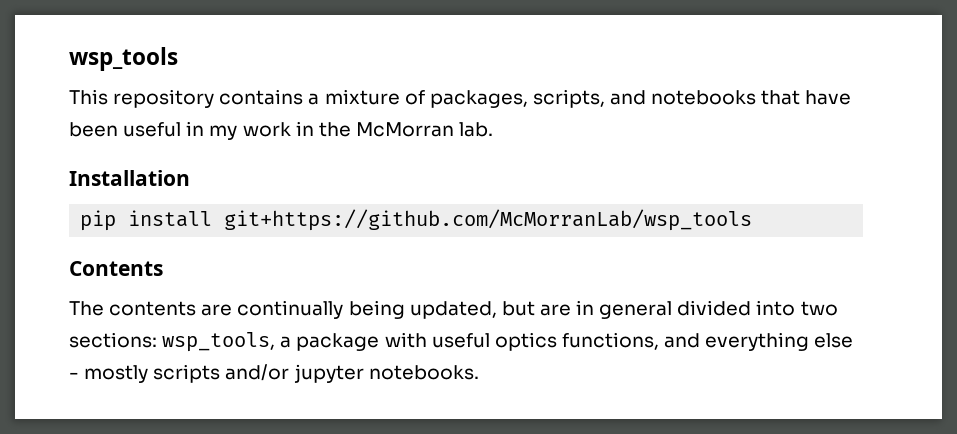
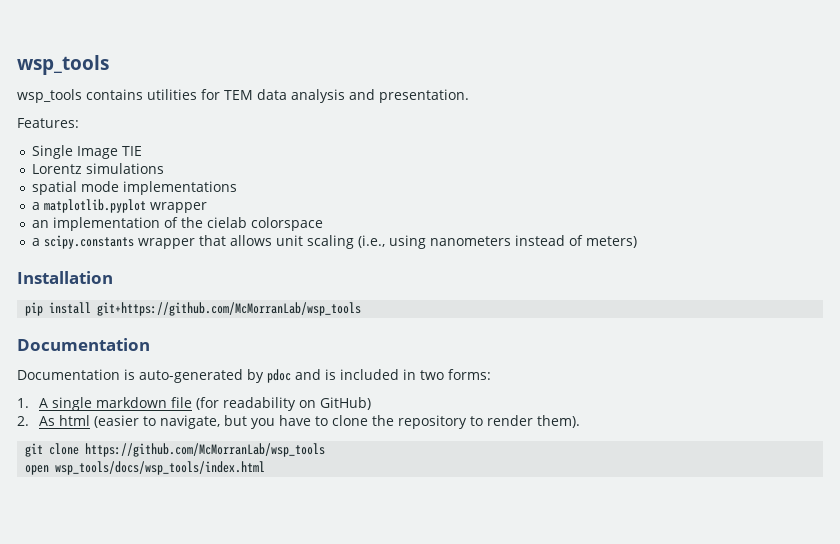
[69,89,852,108] [69,121,494,140] [69,170,190,186] [80,209,753,231] [69,261,163,276] [69,300,838,319] [69,332,854,352] [69,364,479,383] This repository contains a mixture of packages, scripts, and notebooks that have been useful in my work in the McMorran lab. // Installation // pip install git+https://github.com/McMorranLab/wsp_tools // Contents // The contents are continually being updated, but are in general divided into two sections: wsp_tools, a package with useful optics functions, and everything else - mostly scripts and/or jupyter notebooks. -> [17,89,469,103] [17,118,79,128] [31,145,142,159] [31,163,164,174] [31,181,237,195] [31,199,207,213] [31,217,323,231] [31,235,637,249] [17,271,113,284] [25,302,362,316] [17,338,150,351] [17,369,491,383] [17,397,372,411] [17,415,581,429] [25,443,326,457] [25,461,266,475] wsp_tools contains utilities for TEM data analysis and presentation. // Features: // Single Image TIE // Lorentz simulations // spatial mode implementations // a matplotlib.pyplot wrapper // an implementation of the cielab colorspace // a scipy.constants wrapper that allows unit scaling (i.e., using nanometers instead of meters) // Installation // pip install git+https://github.com/McMorranLab/wsp_tools // Documentation // Documentation is auto-generated by pdoc and is included in two forms: // 1. A single markdown file (for readability on GitHub) // 2. As html (easier to navigate, but you have to clone the repository to render them). // git clone https://github.com/McMorranLab/wsp_tools // open wsp_tools/docs/wsp_tools/index.html

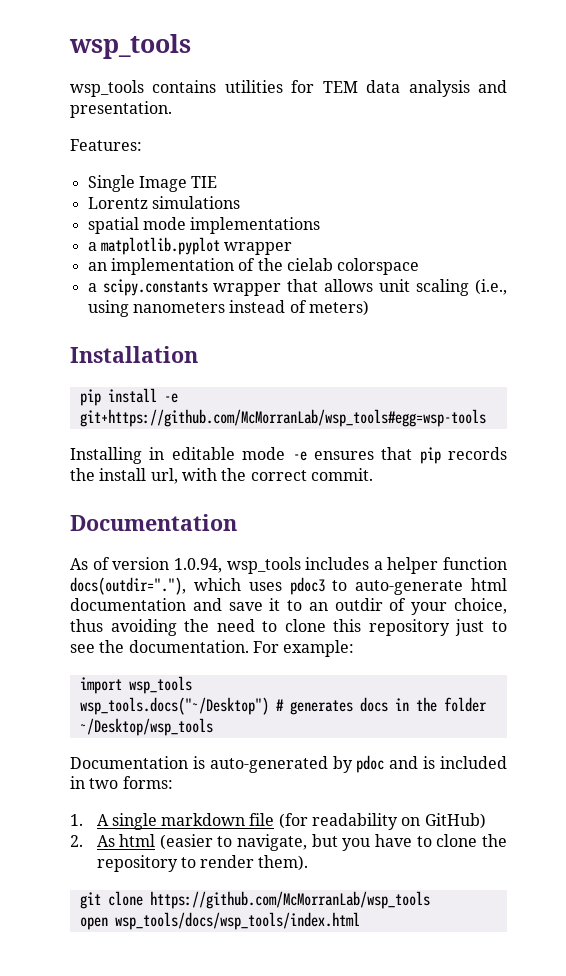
[97,302,362,316] [17,338,150,351] git+https://github.com/McMorranLab/wsp_tools // Documentation -> [163,393,178,403] [79,409,486,427] [70,447,507,464] [70,468,373,484] [70,514,237,531] [70,557,507,574] [70,577,507,595] [70,598,507,615] [70,619,507,636] [70,640,355,657] [79,676,192,694] [79,697,487,715] [79,718,213,736] -e git+https://github.com/McMorranLab/wsp_tools#egg=wsp-tools // Installing in editable mode -e ensures that pip records the install url, with the correct commit. // Documentation // As of version 1.0.94, wsp_tools includes a helper function docs(outdir="."), which uses pdoc3 to auto-generate html documentation and save it to an outdir of your choice, thus avoiding the need to clone this repository just to see the documentation. For example: // import wsp_tools // wsp_tools.docs("~/Desktop") # generates docs in the folder ~/Desktop/wsp_tools

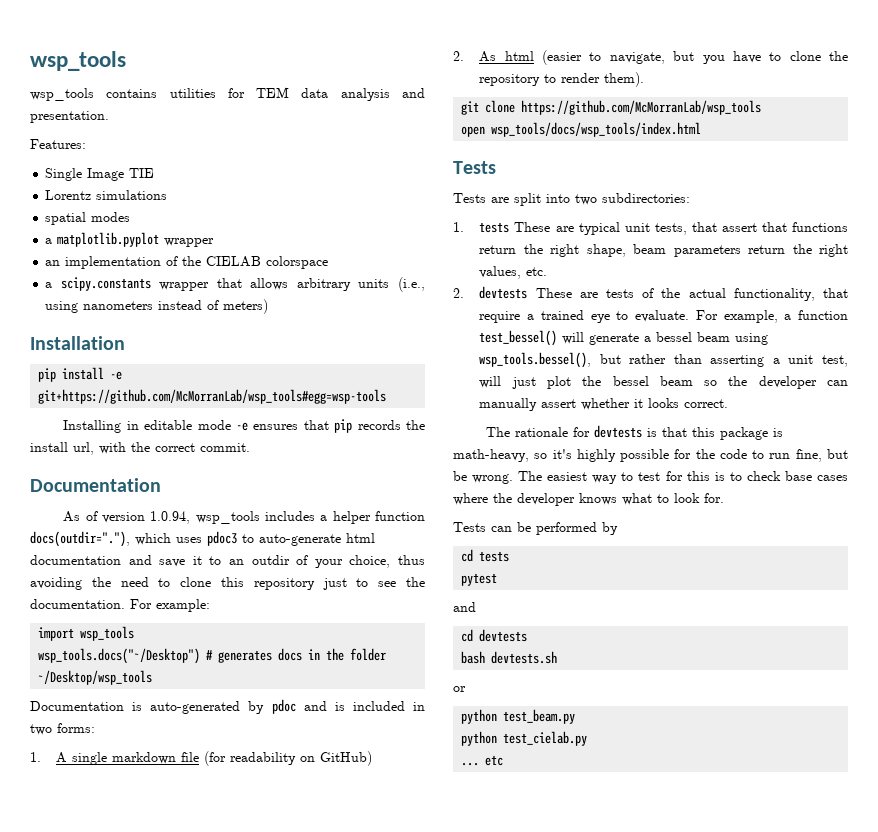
[142,217,321,234] mode implementations -> [91,212,131,222] modes
[286,258,333,271] cielab -> [206,256,262,267] CIELAB
[379,279,470,296] unit scaling -> [296,278,390,291] arbitrary units
(360, 921) none -> [453,161,496,174] [453,193,690,206] [453,222,848,235] [479,244,848,257] [479,266,548,279] [453,286,848,301] [479,310,848,323] [479,330,769,346] [479,352,848,368] [479,376,848,389] [479,398,729,411] [486,425,784,440] [453,449,848,462] [453,471,848,484] [453,493,724,506] [453,522,618,535] [461,549,510,562] [461,573,498,586] [453,602,476,612] [461,629,528,642] [461,651,558,664] [453,686,466,692] [461,709,576,724] [461,731,588,746] [461,755,504,766] // Tests // Tests are split into two subdirectories: // 1. tests These are typical unit tests, that assert that functions return the right shape, beam parameters return the right values, etc. // 2. devtests These are tests of the actual functionality, that require a trained eye to evaluate. For example, a function test_bessel() will generate a bessel beam using wsp_tools.bessel(), but rather than asserting a unit test, will just plot the bessel beam so the developer can manually assert whether it looks correct. // The rationale for devtests is that this package is math-heavy, so it's highly possible for the code to run fine, but be wrong. The easiest way to test for this is to check base cases where the developer knows what to look for. // Tests can be performed by // cd tests // pytest // and // cd devtests // bash devtests.sh // or // python test_beam.py // python test_cielab.py // ... etc

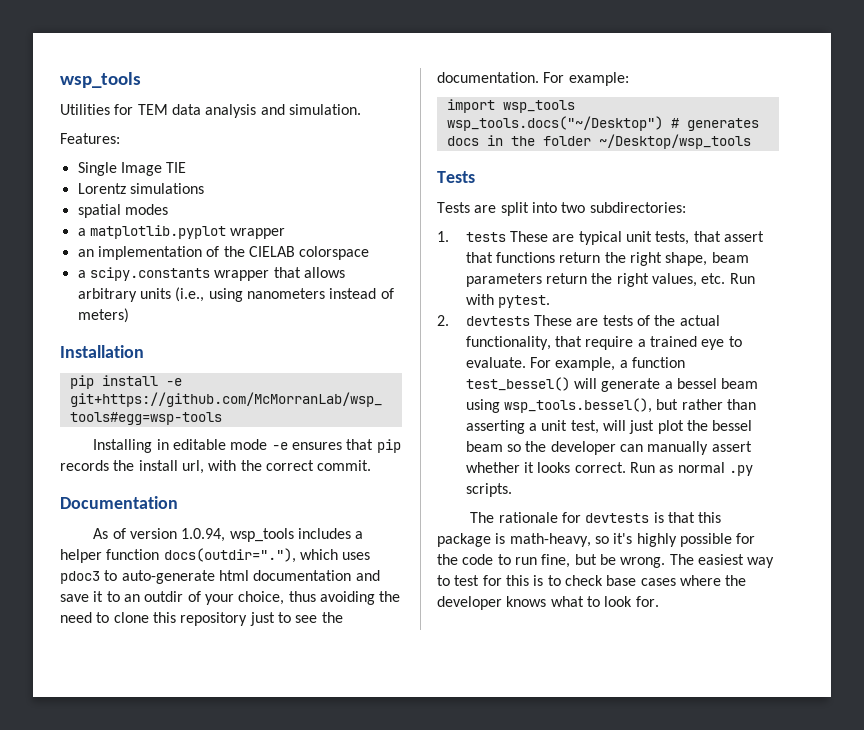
[30,51,126,71] [30,88,216,101] wsp_tools // wsp_tools contains utilities -> [60,72,141,88] [60,104,110,115] wsp_tools // Utilities
[30,111,109,123] presentation. -> [288,104,361,115] simulation.
[30,699,425,714] [30,723,95,735] [30,751,373,766] [453,50,848,65] [479,72,645,87] [461,100,762,115] [461,122,702,137] // Documentation is auto-generated by pdoc and is included in two forms: // 1. A single markdown file (for readability on GitHub) // 2. As html (easier to navigate, but you have to clone the repository to render them). // git clone https://github.com/McMorranLab/wsp_tools // open wsp_tools/docs/wsp_tools/index.html -> (751, 141) none
(548, 271) none -> [729,273,755,284] [465,294,551,308] Run with pytest.
(729, 403) none -> [630,462,754,476] [465,483,512,497] Run as normal .py scripts.
[453,522,618,535] [461,549,510,562] [461,573,498,586] [453,602,476,612] [461,629,528,642] [461,651,558,664] [453,686,466,692] [461,709,576,724] [461,731,588,746] [461,755,504,766] // Tests can be performed by // cd tests // pytest // and // cd devtests // bash devtests.sh // or // python test_beam.py // python test_cielab.py // ... etc -> (659, 601) none

